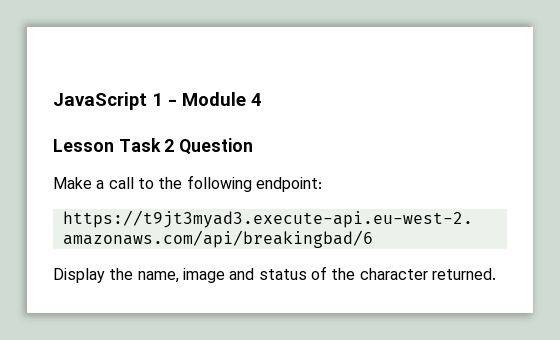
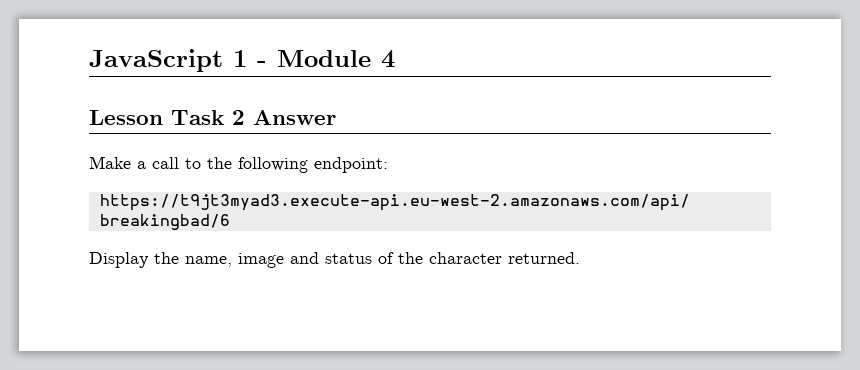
[179,138,254,155] Question -> [253,110,336,125] Answer

